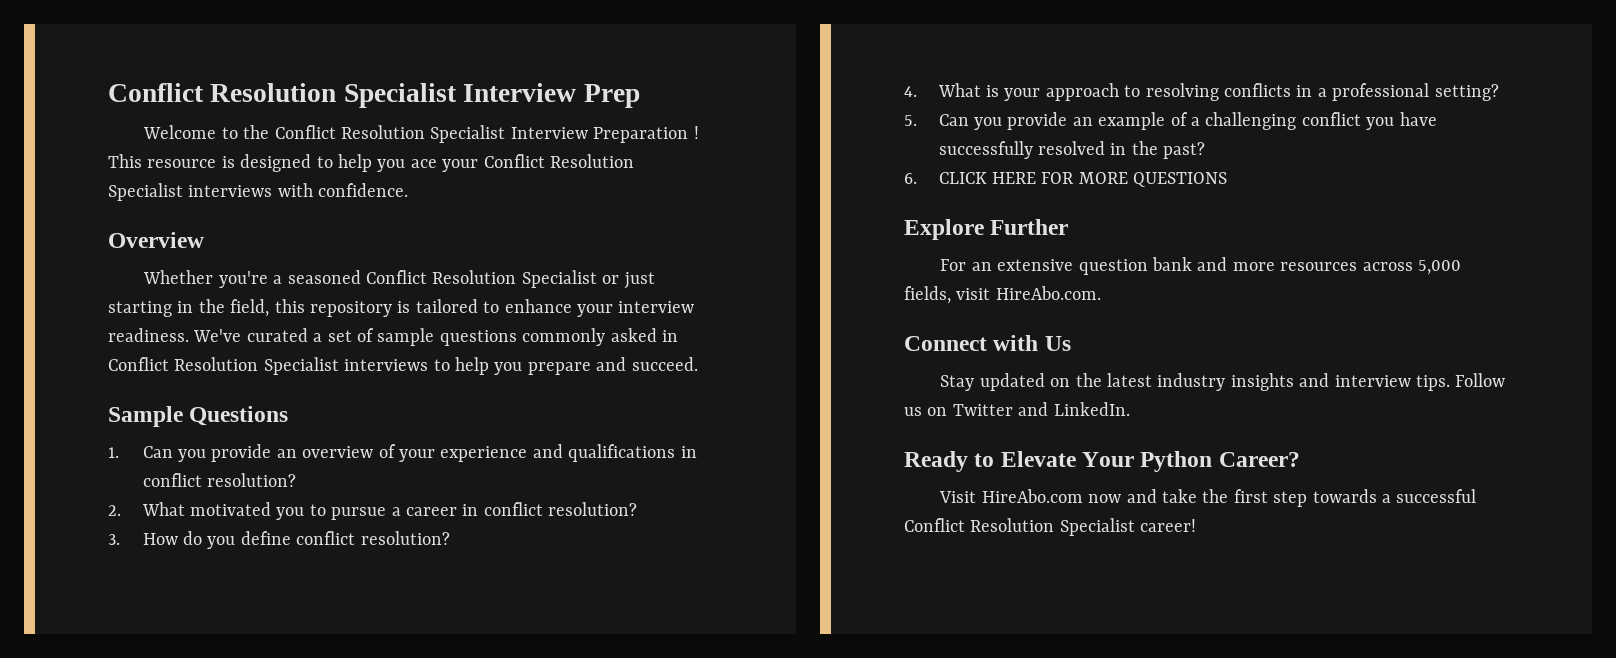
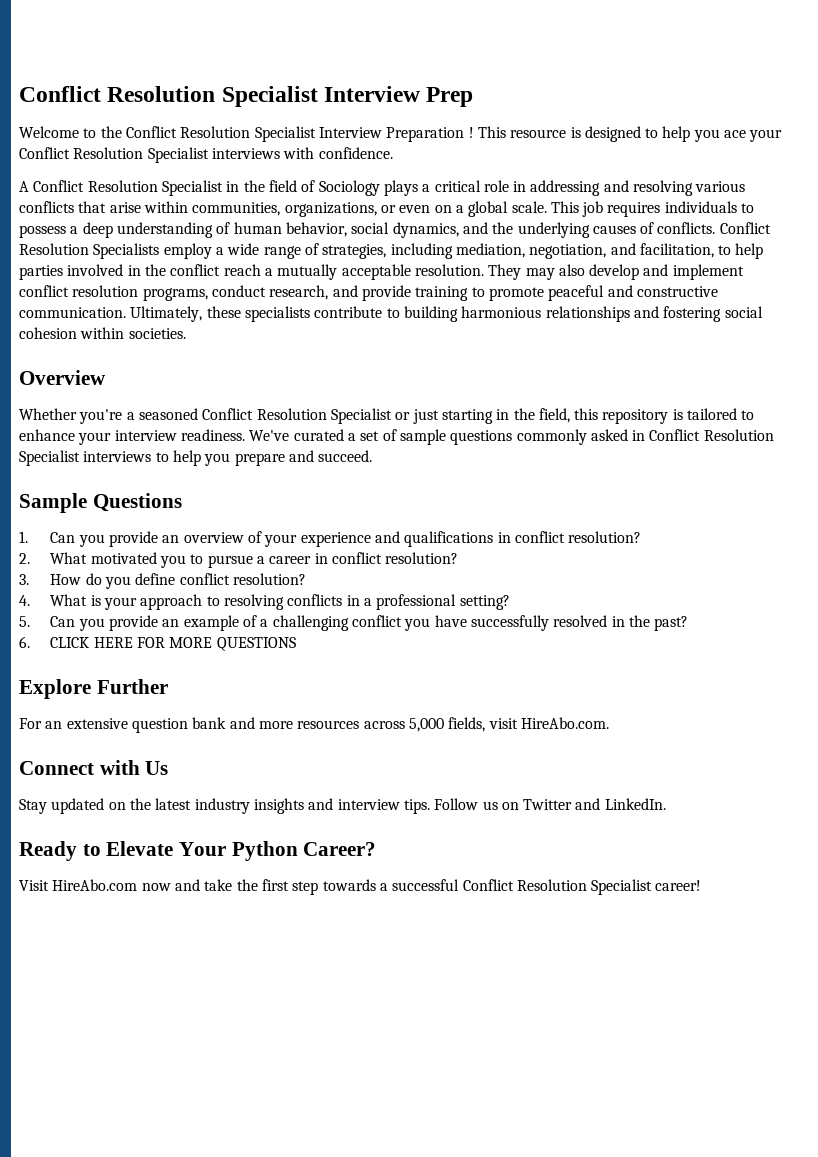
(409, 190) none -> [19,180,746,196] [19,201,755,217] [19,222,771,238] [19,243,764,259] [19,264,744,280] [19,285,718,301] [19,306,763,322] [19,327,186,339] // A Conflict Resolution Specialist in the field of Sociology plays a critical role in addressing and resolving various conflicts that arise within communities, organizations, or even on a global scale. This job requires individuals to possess a deep understanding of human behavior, social dynamics, and the underlying causes of conflicts. Conflict Resolution Specialists employ a wide range of strategies, including mediation, negotiation, and facilitation, to help parties involved in the conflict reach a mutually acceptable resolution. They may also develop and implement conflict resolution programs, conduct research, and provide training to promote peaceful and constructive communication. Ultimately, these specialists contribute to building harmonious relationships and fostering social cohesion within societies.

